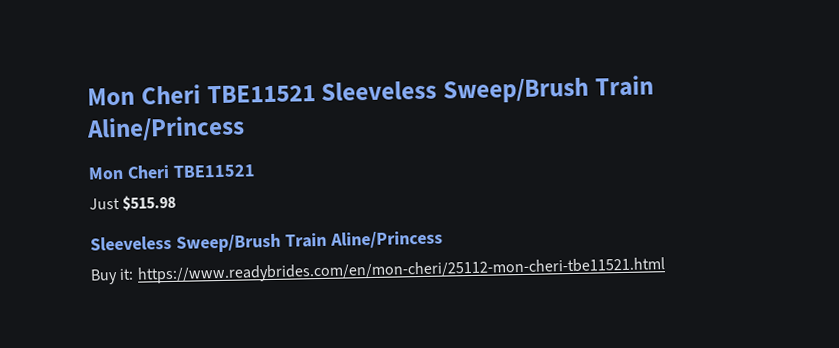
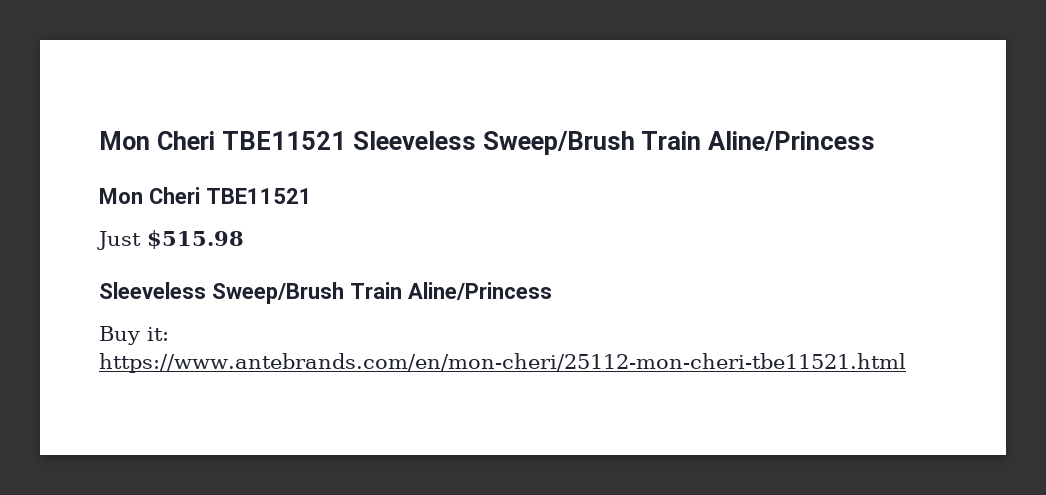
[136,257,666,284] https://www.readybrides.com/en/mon-cheri/25112-mon-cheri-tbe11521.html -> [99,353,906,373] https://www.antebrands.com/en/mon-cheri/25112-mon-cheri-tbe11521.html

